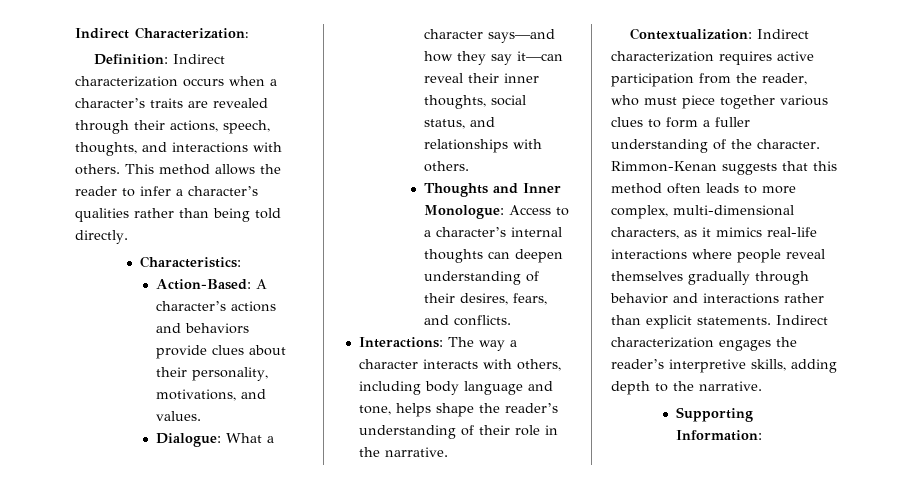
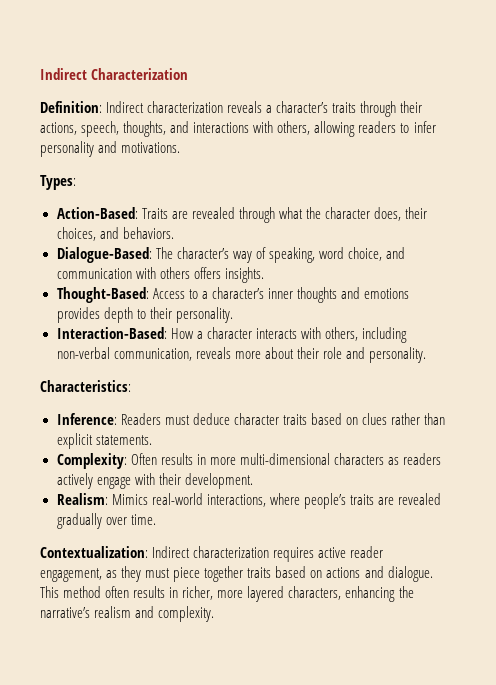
[75,27,249,39] Indirect Characterization: -> [40,68,189,80] Indirect Characterization
[183,76,265,87] occurs when -> [227,101,263,113] reveals
[188,98,268,108] are revealed -> (357, 107) none
[75,164,281,175] [75,186,258,197] [75,208,281,222] [75,230,128,244] [140,256,242,268] [156,279,268,290] [156,301,277,312] [156,323,250,334] [156,345,287,359] [156,367,269,381] [156,389,267,401] [156,411,202,421] [156,433,275,447] [424,29,556,43] [424,51,564,65] [424,73,540,83] [424,95,527,109] [424,117,496,129] [424,139,543,153] [424,161,470,172] [424,183,562,197] [424,205,570,219] [424,227,563,237] [424,249,564,263] [424,271,540,285] [424,293,548,305] [424,315,512,326] [358,337,505,351] others. This method allows the reader to infer a character’s qualities rather than being told directly. // Characteristics: // Action-Based: A character’s actions and behaviors provide clues about their personality, motivations, and values. // Dialogue: What a character says—and how they say it—can reveal their inner thoughts, social status, and relationships with others. // Thoughts and Inner Monologue: Access to a character’s internal thoughts can deepen understanding of their desires, fears, and conflicts. // Interactions: The way -> [277,121,436,137] [40,141,181,157] [40,175,76,190] [56,207,427,223] [56,227,174,241] [56,247,405,263] [56,267,264,283] [56,287,409,303] [56,307,233,323] [56,327,194,339] others, allowing readers to infer personality and motivations. // Types: // Action-Based: Traits are revealed through what the character does, their choices, and behaviors. // Dialogue-Based: The character’s way of speaking, word choice, and communication with others offers insights. // Thought-Based: Access to a character’s inner thoughts and emotions provides depth to their personality. // Interaction-Based: How
[424,381,553,395] [358,403,558,417] [358,425,558,439] [358,447,448,457] body language and tone, helps shape the reader’s understanding of their role in the narrative. -> [56,347,426,363] [40,380,131,392] [56,413,446,425] [56,433,152,449] [56,453,441,469] [56,473,253,489] [56,493,441,509] [56,513,156,529] non-verbal communication, reveals more about their role and personality. // Characteristics: // Inference: Readers must deduce character traits based on clues rather than explicit statements. // Complexity: Often results in more multi-dimensional characters as readers actively engage with their development. // Realism: Mimics real-world interactions, where people’s traits are revealed gradually over time.
[611,73,807,87] [611,95,828,109] [611,117,750,128] [611,139,820,153] [611,161,837,175] [611,183,796,194] [611,205,794,219] [611,227,817,239] [611,249,825,263] [611,271,809,285] [610,293,824,304] [611,315,828,329] [611,337,797,351] [611,359,837,373] [611,381,762,395] [676,407,754,422] [676,430,763,441] participation from the reader, who must piece together various clues to form a fuller understanding of the character. Rimmon-Kenan suggests that this method often leads to more complex, multi-dimensional characters, as it mimics real-life interactions where people reveal themselves gradually through behavior and interactions rather than explicit statements. Indirect characterization engages the reader’s interpretive skills, adding depth to the narrative. // Supporting Information: -> [350,546,384,558] [40,566,433,582] [40,586,414,602] [40,606,215,622] reader engagement, as they must piece together traits based on actions and dialogue. This method often results in richer, more layered characters, enhancing the narrative’s realism and complexity.

